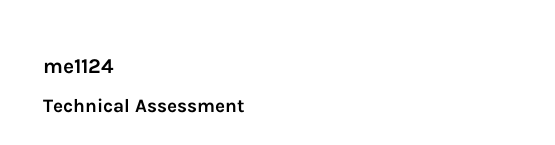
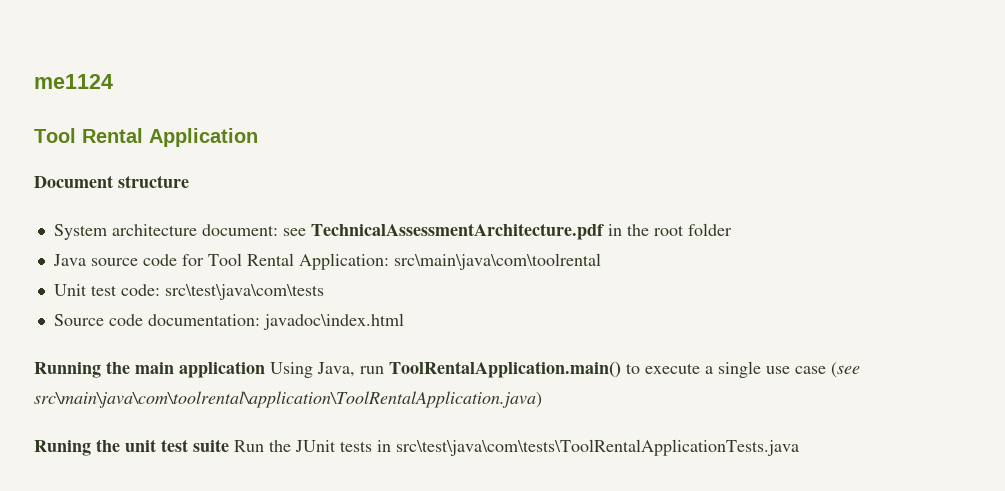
[43,98,246,113] Technical Assessment -> [34,128,258,147] [34,175,189,188] [53,223,732,240] [52,253,601,270] [53,284,324,300] [53,313,404,330] [34,361,860,378] [34,391,542,408] [34,439,799,456] Tool Rental Application // Document structure // System architecture document: see TechnicalAssessmentArchitecture.pdf in the root folder // Java source code for Tool Rental Application: src\main\java\com\toolrental // Unit test code: src\test\java\com\tests // Source code documentation: javadoc\index.html // Running the main application Using Java, run ToolRentalApplication.main() to execute a single use case (see src\main\java\com\toolrental\application\ToolRentalApplication.java) // Runing the unit test suite Run the JUnit tests in src\test\java\com\tests\ToolRentalApplicationTests.java

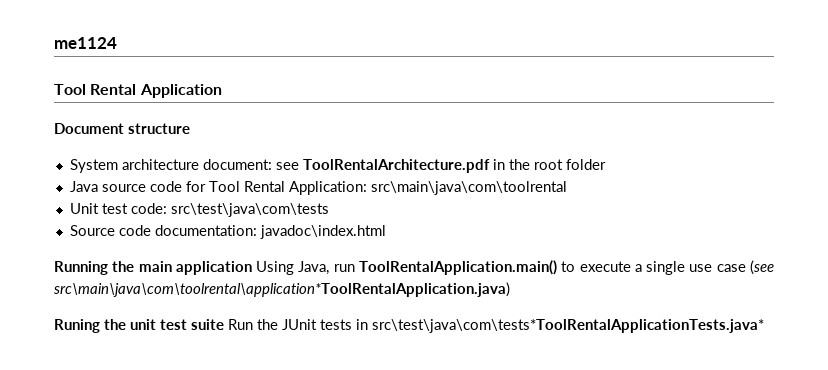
[310,223,604,240] TechnicalAssessmentArchitecture.pdf -> [302,159,490,173] ToolRentalArchitecture.pdf
[34,391,542,408] src\main\java\com\toolrental\application\ToolRentalApplication.java) -> [54,282,510,297] src\main\java\com\toolrental\application*ToolRentalApplication.java)
[396,439,799,456] src\test\java\com\tests\ToolRentalApplicationTests.java -> [372,319,764,333] src\test\java\com\tests*ToolRentalApplicationTests.java*

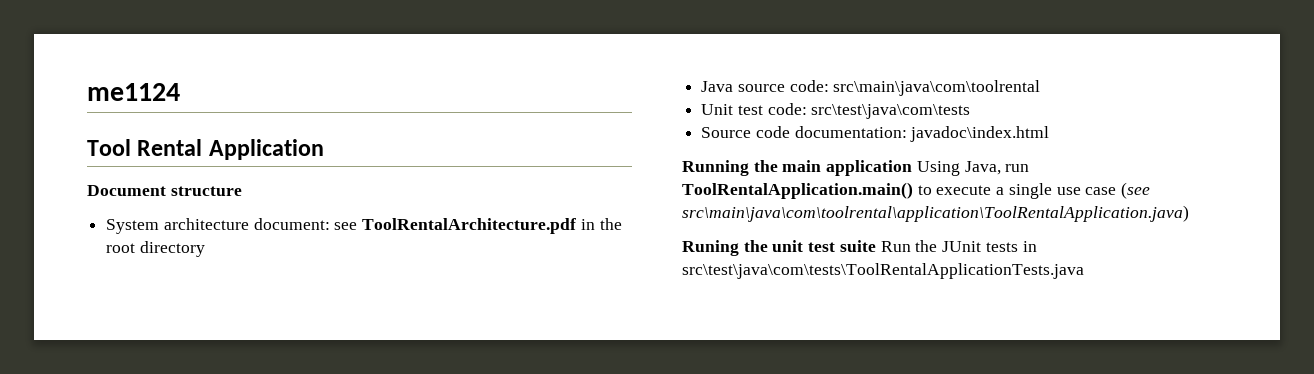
[565,159,606,170] folder -> [139,241,205,257] directory
[149,181,367,195] code for Tool Rental Application: -> [789,80,829,92] code:
[54,282,510,297] src\main\java\com\toolrental\application*ToolRentalApplication.java) -> [682,205,1189,222] src\main\java\com\toolrental\application\ToolRentalApplication.java)
[372,319,764,333] src\test\java\com\tests*ToolRentalApplicationTests.java* -> [682,263,1084,279] src\test\java\com\tests\ToolRentalApplicationTests.java

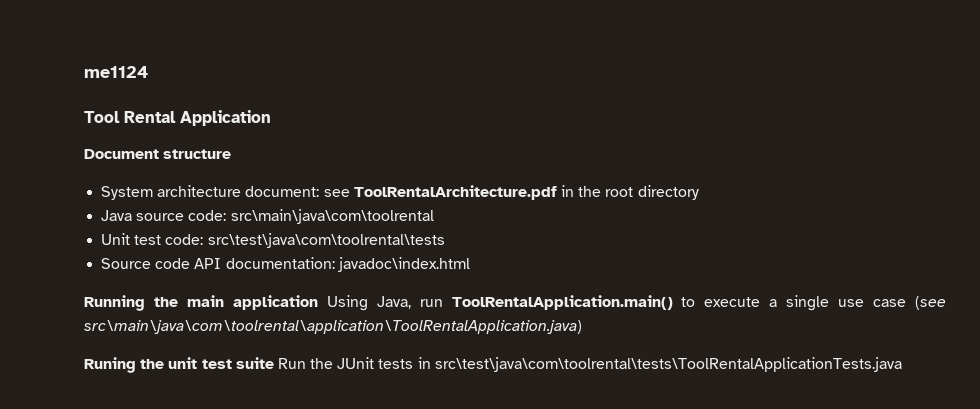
[811,104,971,119] src\test\java\com\tests -> [207,233,445,248] src\test\java\com\toolrental\tests
(790, 132) none -> [194,258,222,269] API
[682,263,1084,279] src\test\java\com\tests\ToolRentalApplicationTests.java -> [434,357,902,372] src\test\java\com\toolrental\tests\ToolRentalApplicationTests.java

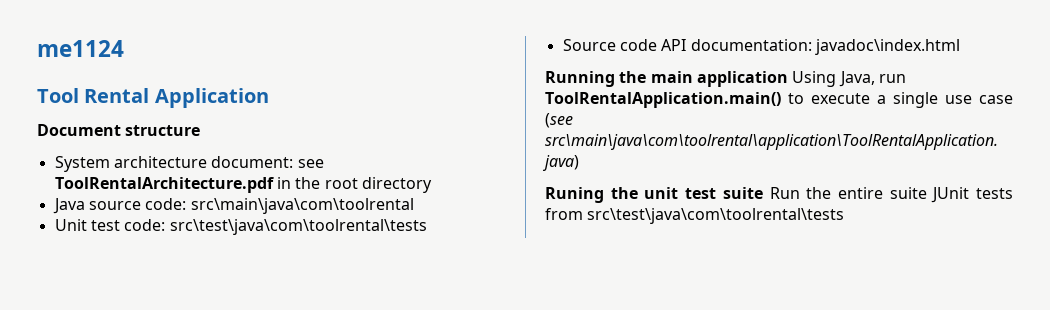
[337,357,902,372] JUnit tests in src\test\java\com\toolrental\tests\ToolRentalApplicationTests.java -> [837,187,1013,203] [545,208,845,224] entire suite JUnit tests from src\test\java\com\toolrental\tests

